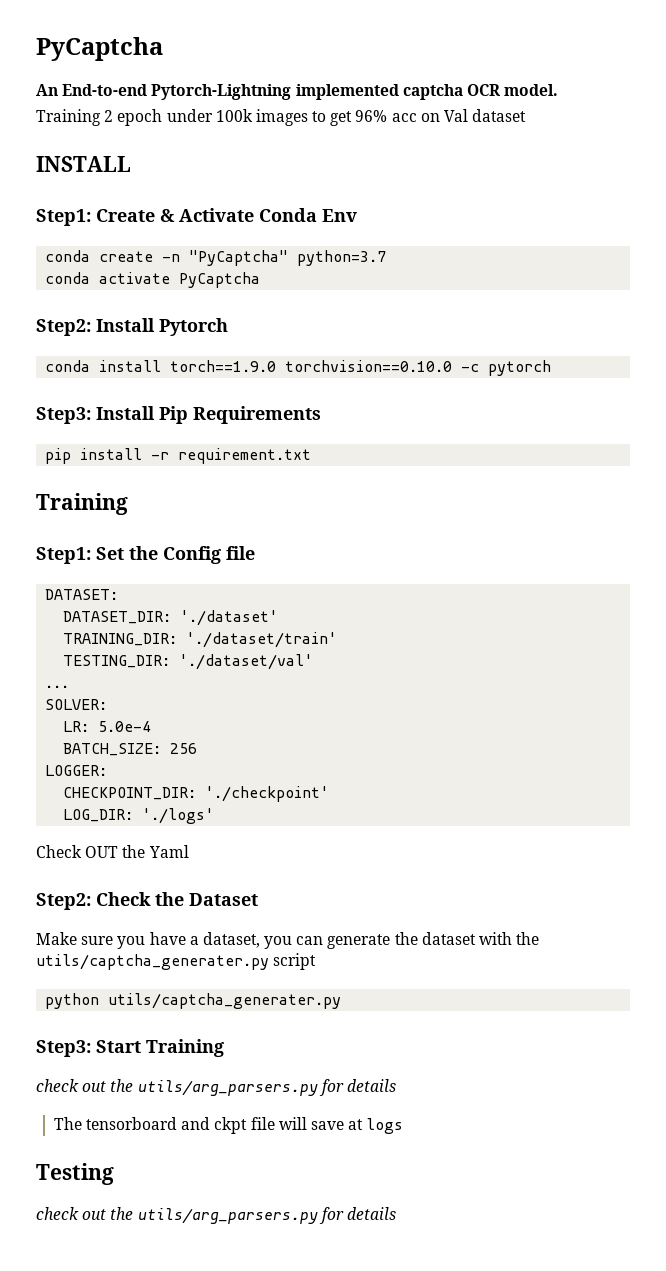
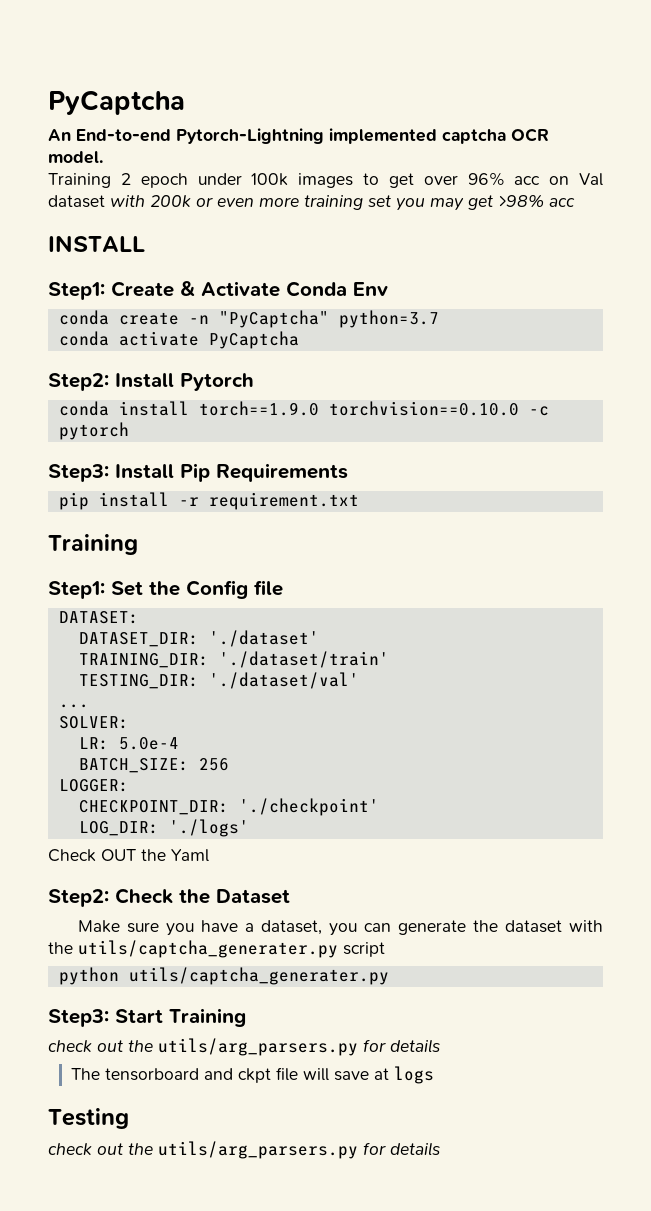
(353, 118) none -> [423,175,458,185] over
(527, 115) none -> [110,194,575,211] with 200k or even more training set you may get >98% acc

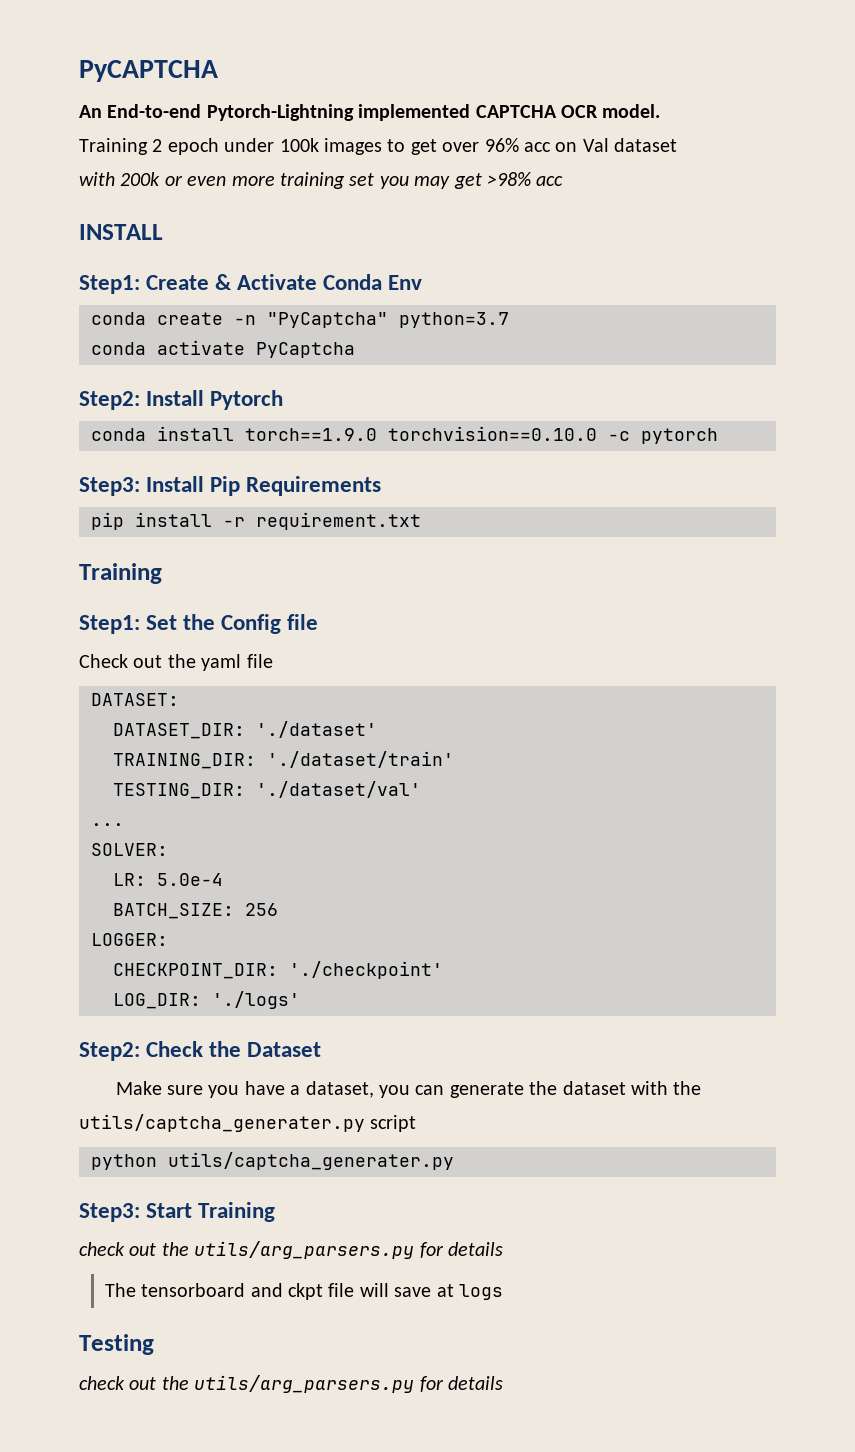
[48,90,185,115] PyCaptcha -> [79,60,218,82] PyCAPTCHA
[442,129,506,144] captcha -> [475,105,557,118] CAPTCHA
(105, 201) none -> (678, 145) //
(283, 588) none -> [79,654,273,671] // Check out the yaml file
[48,849,209,862] // Check OUT the Yaml -> (300, 1000) none

